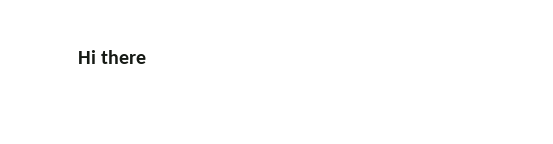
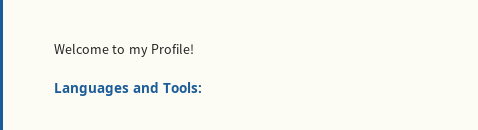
[78,50,147,64] Hi there -> [54,43,195,57] [54,82,202,96] Welcome to my Profile! // Languages and Tools:

